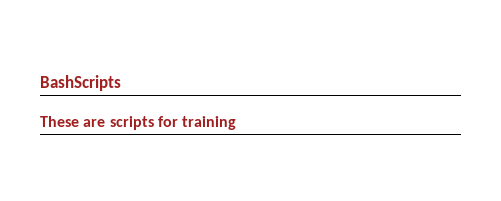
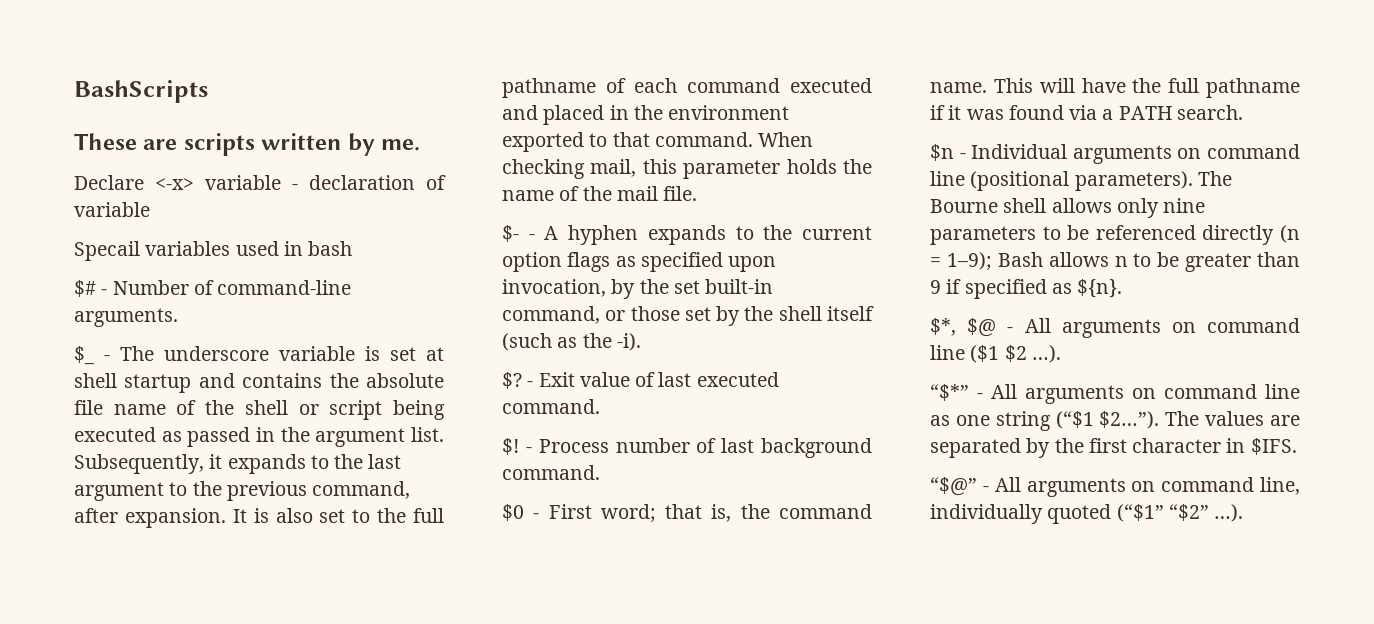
[157,116,237,130] for training -> [261,133,421,156] [74,175,446,190] [74,202,150,217] [74,241,353,261] [74,280,352,297] [74,308,178,327] [74,346,444,365] [74,373,444,393] [74,400,446,420] [74,427,444,447] [74,454,402,474] [74,481,411,501] [74,508,444,528] [502,78,872,98] [502,105,790,125] [502,132,814,152] [502,159,872,179] [502,186,698,201] [502,225,872,245] [502,252,777,272] [502,279,774,299] [502,306,874,326] [502,333,641,351] [502,372,779,389] [502,399,600,414] [502,438,872,458] [502,465,600,480] [502,504,872,523] [930,78,1300,98] [930,105,1243,120] [930,144,1300,164] [930,171,1232,191] [930,198,1206,218] [930,225,1300,245] [930,252,1300,272] [930,279,1123,299] [930,318,1300,338] [930,345,1061,363] [930,384,1300,404] [930,411,1300,431] [930,438,1297,458] [930,477,1300,497] [930,504,1244,524] written by me. // Declare <-x> variable - declaration of variable // Specail variables used in bash // $# - Number of command-line arguments. // $_ - The underscore variable is set at shell startup and contains the absolute file name of the shell or script being executed as passed in the argument list. Subsequently, it expands to the last argument to the previous command, after expansion. It is also set to the full pathname of each command executed and placed in the environment exported to that command. When checking mail, this parameter holds the name of the mail file. // $- - A hyphen expands to the current option flags as specified upon invocation, by the set built-in command, or those set by the shell itself (such as the -i). // $? - Exit value of last executed command. // $! - Process number of last background command. // $0 - First word; that is, the command name. This will have the full pathname if it was found via a PATH search. // $n - Individual arguments on command line (positional parameters). The Bourne shell allows only nine parameters to be referenced directly (n = 1–9); Bash allows n to be greater than 9 if specified as ${n}. // $*, $@ - All arguments on command line ($1 $2 …). // “$*” - All arguments on command line as one string (“$1 $2…”). The values are separated by the first character in $IFS. // “$@” - All arguments on command line, individually quoted (“$1” “$2” …).

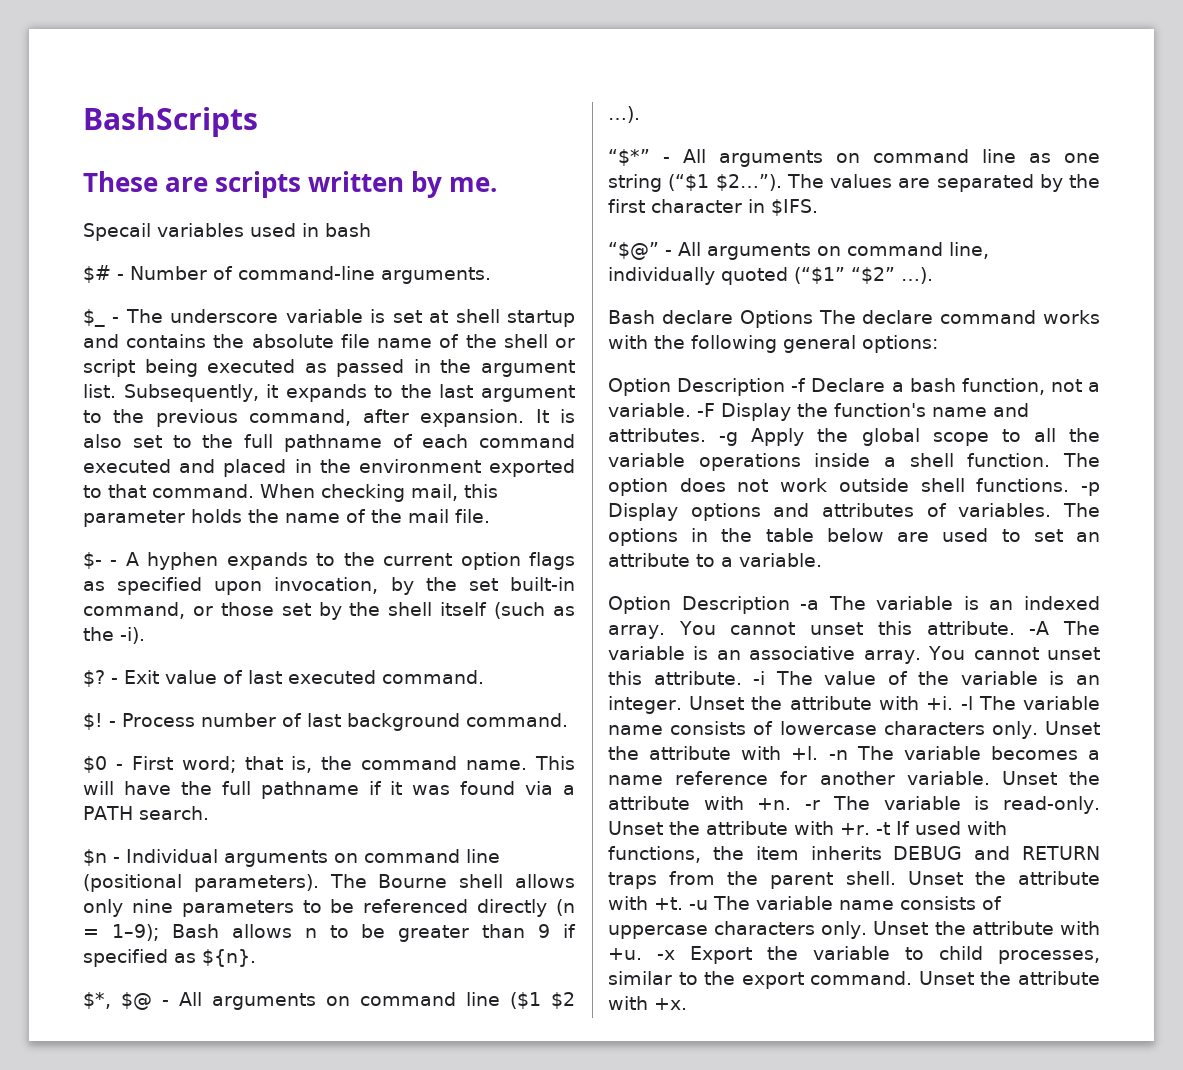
[74,175,446,190] [74,202,150,217] // Declare <-x> variable - declaration of variable -> (498, 184) none
(1244, 513) none -> [608,310,1100,328] [608,335,938,353] [608,378,1100,396] [608,403,1029,421] [608,428,1100,446] [608,453,1100,471] [608,478,1100,496] [608,503,1100,521] [608,528,1100,546] [608,553,822,567] [608,596,1100,614] [608,621,1100,639] [608,646,1100,664] [608,671,1100,685] [608,696,1100,714] [608,721,1100,739] [608,746,1100,760] [608,771,1100,785] [608,796,1101,814] [608,821,1007,835] [608,846,1100,863] [608,871,1100,889] [608,896,1002,910] [608,921,1100,939] [608,946,1100,964] [608,971,1100,989] [608,996,687,1010] // Bash declare Options The declare command works with the following general options: // Option Description -f Declare a bash function, not a variable. -F Display the function's name and attributes. -g Apply the global scope to all the variable operations inside a shell function. The option does not work outside shell functions. -p Display options and attributes of variables. The options in the table below are used to set an attribute to a variable. // Option Description -a The variable is an indexed array. You cannot unset this attribute. -A The variable is an associative array. You cannot unset this attribute. -i The value of the variable is an integer. Unset the attribute with +i. -l The variable name consists of lowercase characters only. Unset the attribute with +l. -n The variable becomes a name reference for another variable. Unset the attribute with +n. -r The variable is read-only. Unset the attribute with +r. -t If used with functions, the item inherits DEBUG and RETURN traps from the parent shell. Unset the attribute with +t. -u The variable name consists of uppercase characters only. Unset the attribute with +u. -x Export the variable to child processes, similar to the export command. Unset the attribute with +x.

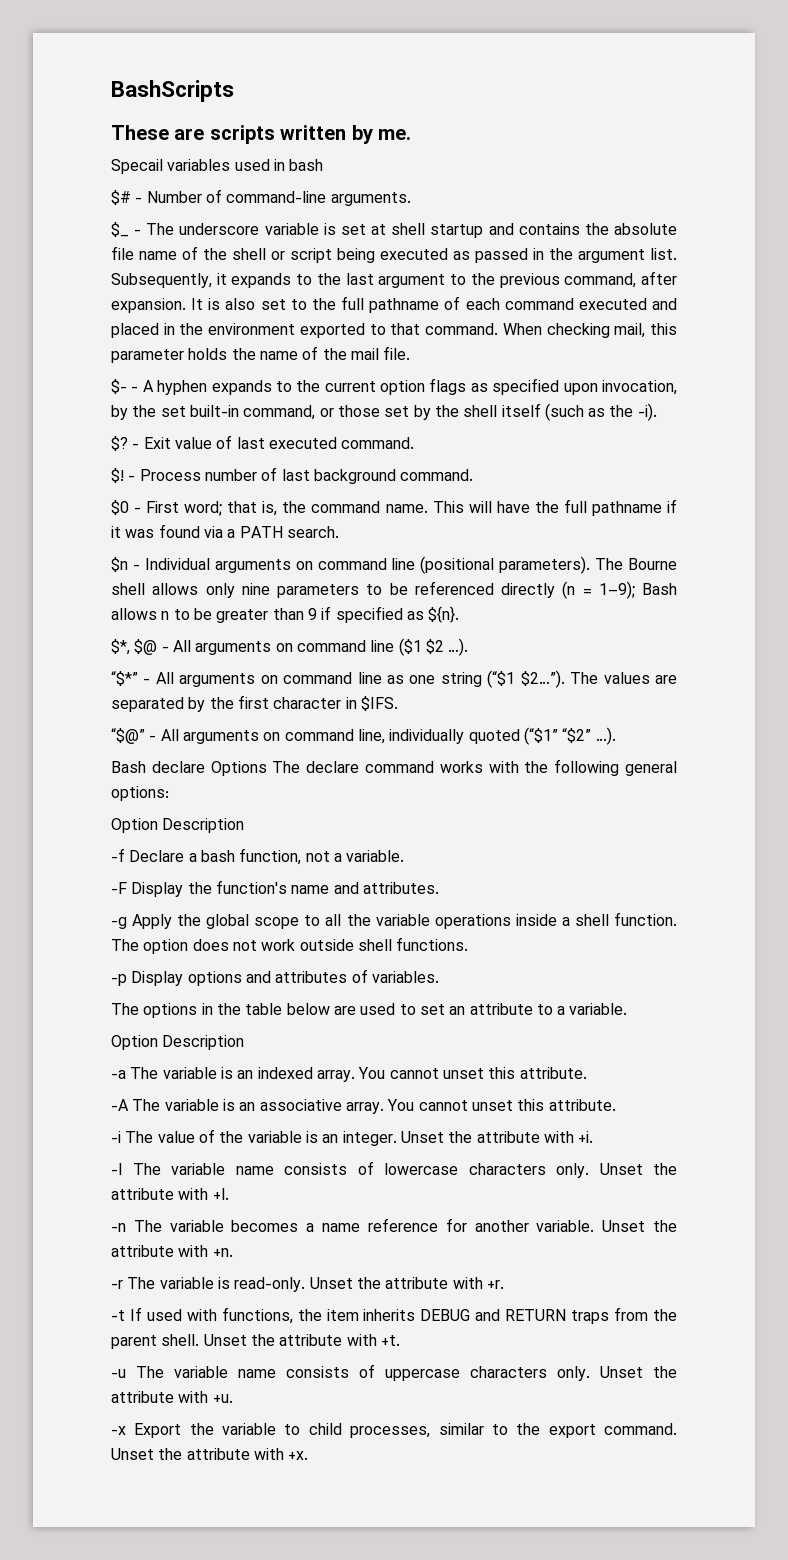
(786, 387) none -> (245, 825) //
(691, 410) none -> (405, 856) //
(706, 435) none -> (439, 888) //
(1070, 485) none -> (469, 944) //
(1052, 510) none -> (439, 977) //
(790, 605) none -> (245, 1042) //
(1015, 628) none -> (587, 1073) //
(742, 678) none -> (616, 1105) //
(954, 703) none -> (594, 1137) //
(819, 753) none -> (229, 1194) //
(792, 804) none -> (233, 1252) //
(870, 829) none -> (504, 1284) //
(683, 903) none -> (400, 1340) //
(642, 954) none -> (233, 1398) //

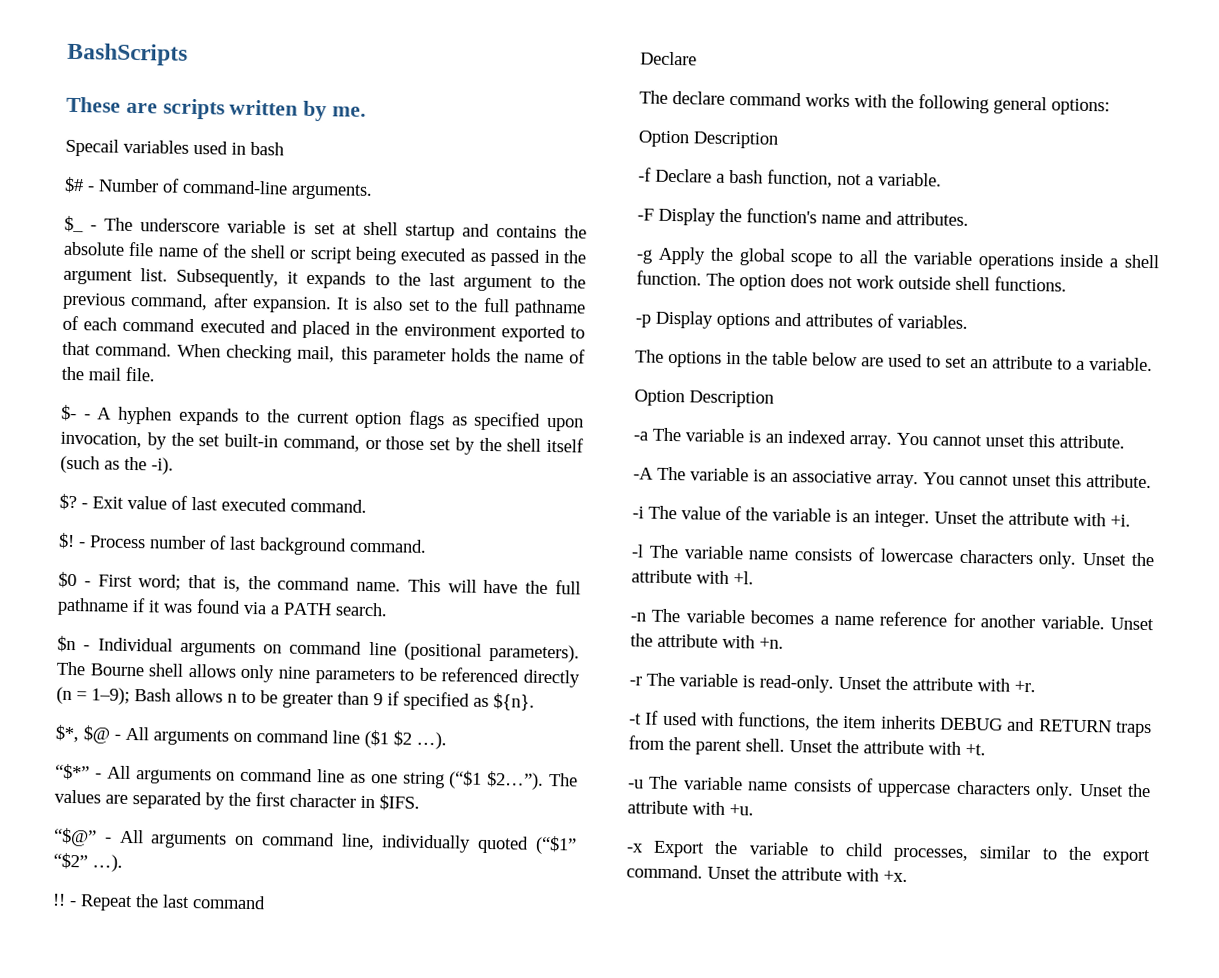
[111,761,267,776] Bash declare Options -> [52,893,266,912] [640,51,697,66] !! - Repeat the last command // Declare //

